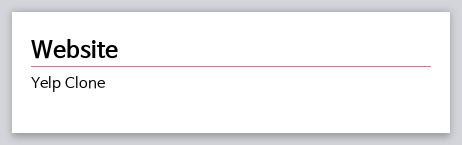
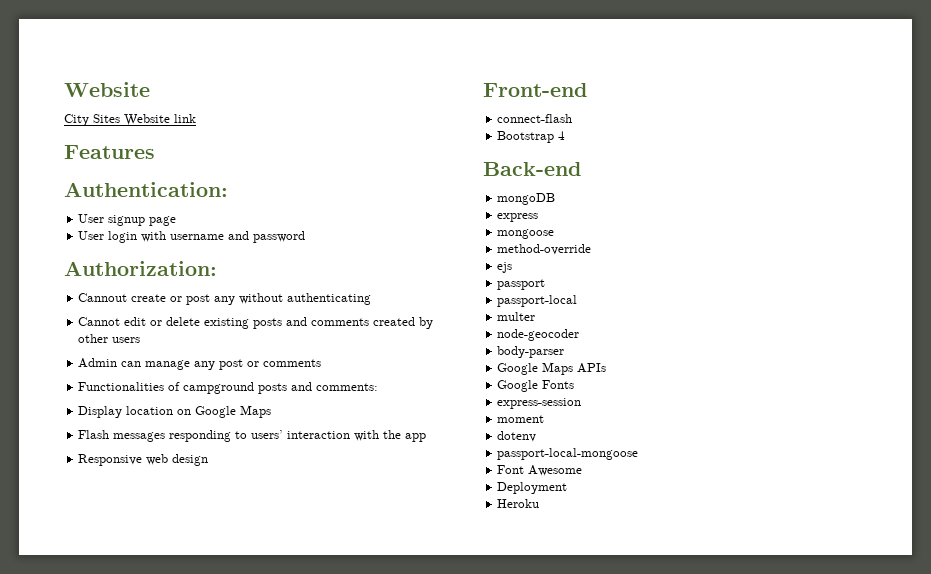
[31,76,105,92] Yelp Clone -> [64,114,196,126] [64,145,155,159] [64,182,228,197] [78,214,177,226] [78,231,306,243] [64,261,217,276] [78,293,372,305] [78,317,434,329] [78,334,141,343] [78,358,322,370] [78,382,379,394] [78,405,272,418] [78,430,427,442] [78,454,209,466] [483,83,587,97] [497,114,573,123] [497,131,566,143] [483,162,581,176] [497,193,556,205] [497,213,539,222] [497,229,555,239] [497,244,592,255] [497,262,513,273] [497,279,546,290] [497,295,578,307] [497,312,536,321] [497,329,580,341] [497,346,565,358] [497,362,607,375] [497,380,575,392] [497,398,582,409] [497,415,545,423] [497,431,537,442] [497,448,639,460] [497,465,583,476] [497,482,568,494] [497,499,540,508] City Sites Website link // Features // Authentication: // User signup page // User login with username and password // Authorization: // Cannout create or post any without authenticating // Cannot edit or delete existing posts and comments created by other users // Admin can manage any post or comments // Functionalities of campground posts and comments: // Display location on Google Maps // Flash messages responding to users’ interaction with the app // Responsive web design // Front-end // connect-flash // Bootstrap 4 // Back-end // mongoDB // express // mongoose // method-override // ejs // passport // passport-local // multer // node-geocoder // body-parser // Google Maps APIs // Google Fonts // express-session // moment // dotenv // passport-local-mongoose // Font Awesome // Deployment // Heroku

